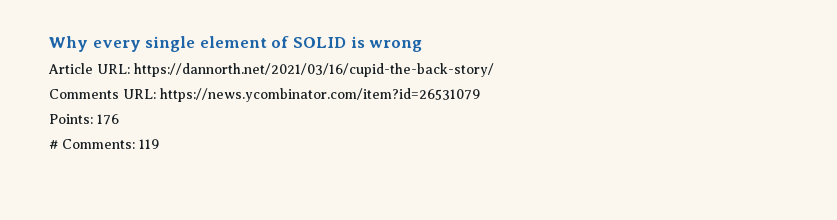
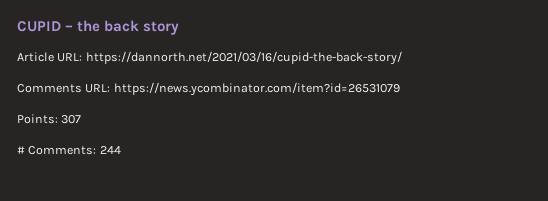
[49,36,423,52] Why every single element of SOLID is wrong -> [17,20,180,35] CUPID – the back story
[97,114,119,125] 176 -> [61,115,82,124] 307
[139,139,159,149] 119 -> [99,146,121,154] 244

